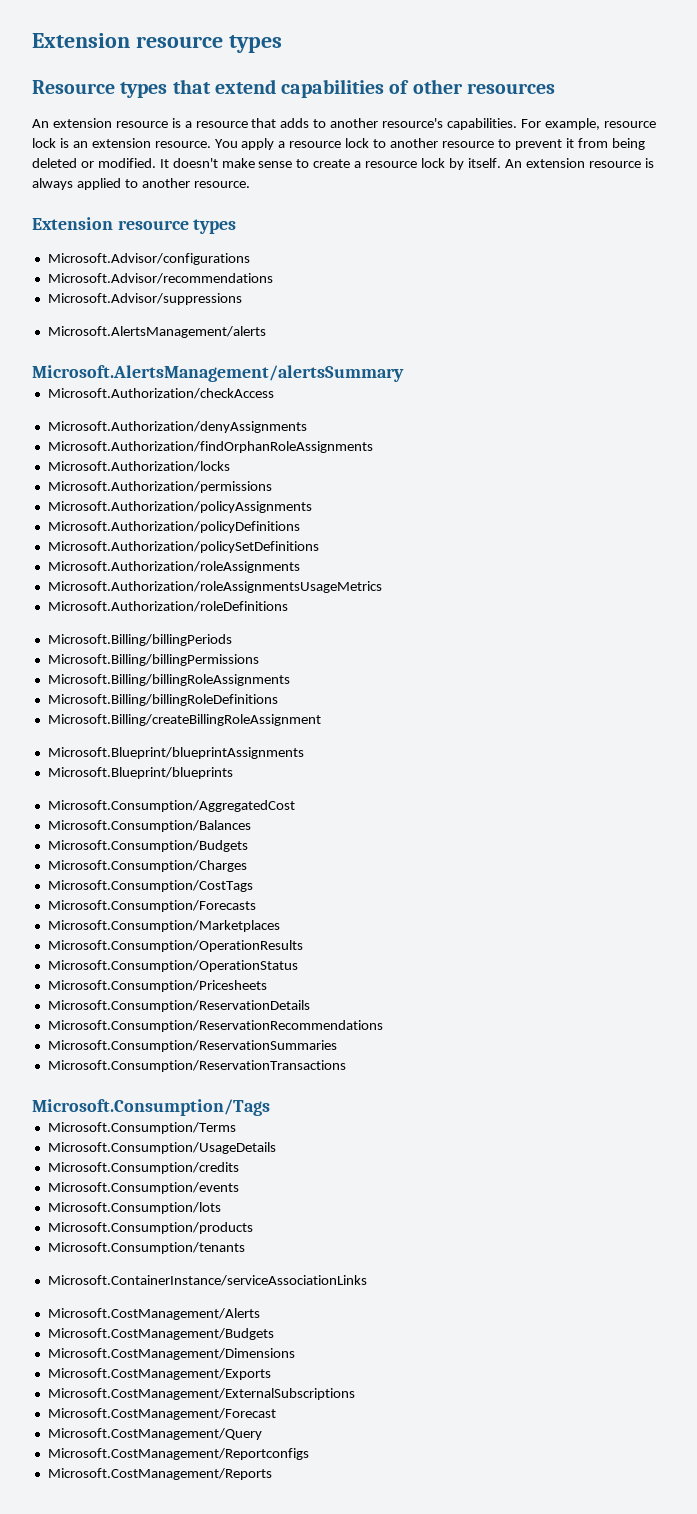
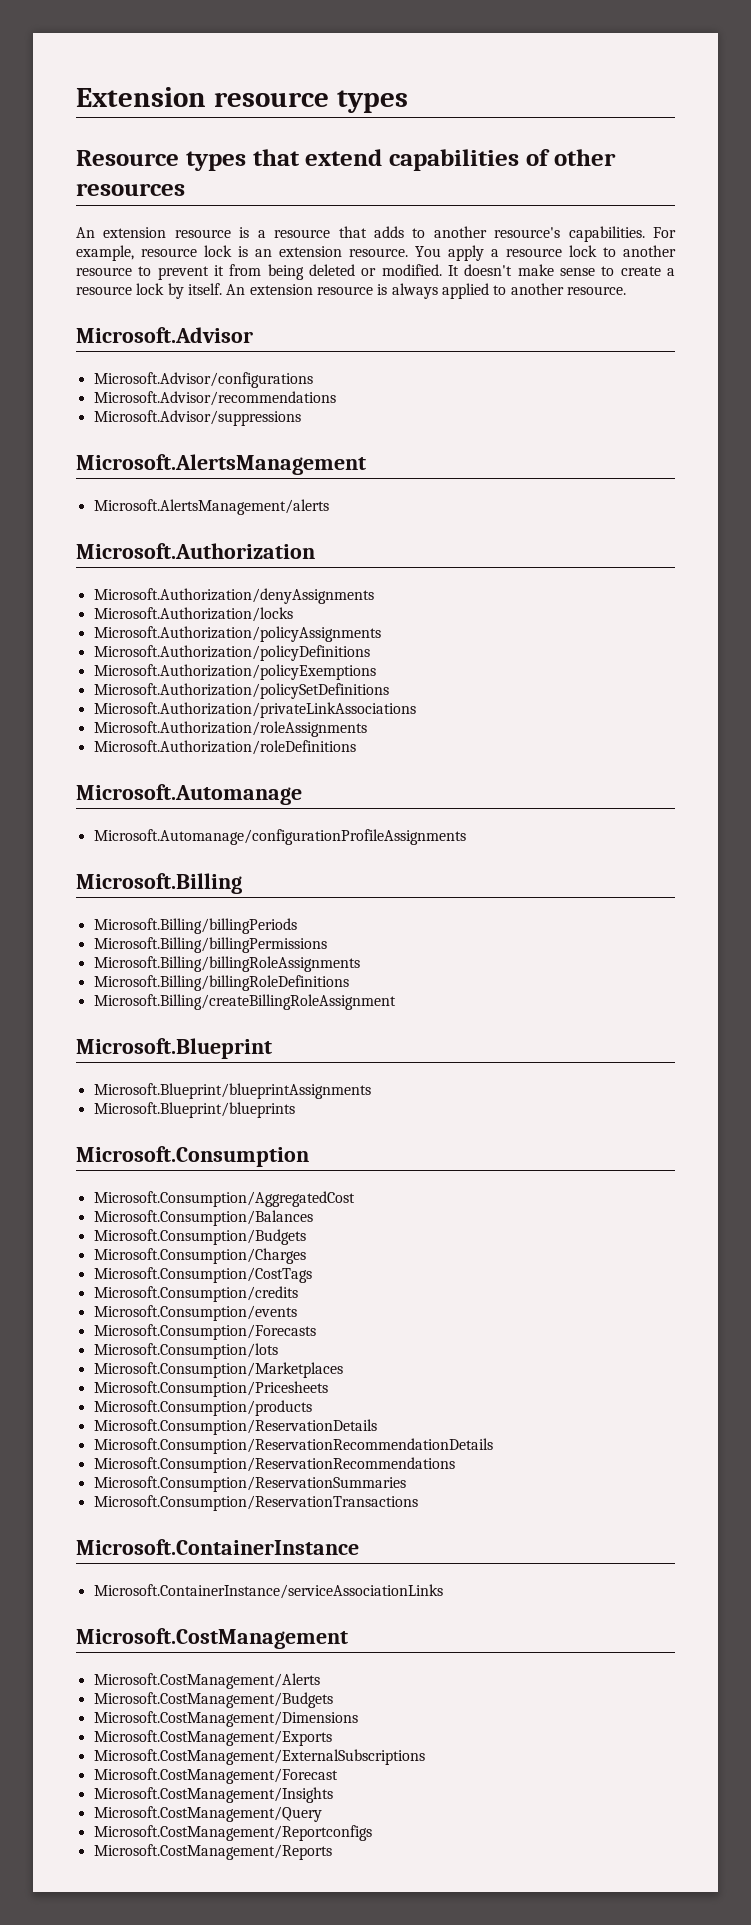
[32,217,237,234] Extension resource types -> [76,327,253,343] Microsoft.Advisor
(242, 299) none -> [76,454,366,475] // Microsoft.AlertsManagement
[32,365,404,382] [47,388,274,399] Microsoft.AlertsManagement/alertsSummary // Microsoft.Authorization/checkAccess -> [76,543,315,559] Microsoft.Authorization
[47,441,373,453] // Microsoft.Authorization/findOrphanRoleAssignments -> (374, 596) none
[47,481,272,493] // Microsoft.Authorization/permissions -> (293, 614) none
(300, 527) none -> [93,664,376,680] // Microsoft.Authorization/policyExemptions
(319, 547) none -> [93,702,416,718] // Microsoft.Authorization/privateLinkAssociations
[47,581,382,593] [47,601,288,612] Microsoft.Authorization/roleAssignmentsUsageMetrics // Microsoft.Authorization/roleDefinitions -> [93,740,356,755] [76,784,302,805] [93,829,466,845] [76,873,242,894] Microsoft.Authorization/roleDefinitions // Microsoft.Automanage // Microsoft.Automanage/configurationProfileAssignments // Microsoft.Billing
(321, 720) none -> [76,1038,272,1059] // Microsoft.Blueprint
(233, 773) none -> [76,1146,309,1167] // Microsoft.Consumption
(253, 886) none -> [93,1286,298,1302] [93,1305,297,1321] // Microsoft.Consumption/credits // Microsoft.Consumption/events
(256, 906) none -> [93,1343,278,1359] // Microsoft.Consumption/lots
[47,940,303,952] [47,960,298,972] // Microsoft.Consumption/OperationResults // Microsoft.Consumption/OperationStatus -> (343, 1370) none
(267, 986) none -> [93,1400,312,1416] // Microsoft.Consumption/products
(310, 1006) none -> [93,1438,493,1454] // Microsoft.Consumption/ReservationRecommendationDetails
[32,1099,270,1116] [47,1122,236,1134] [47,1142,276,1154] [47,1162,239,1174] [47,1182,239,1194] [47,1202,221,1214] [47,1222,253,1234] [47,1242,245,1254] Microsoft.Consumption/Tags // Microsoft.Consumption/Terms // Microsoft.Consumption/UsageDetails // Microsoft.Consumption/credits // Microsoft.Consumption/events // Microsoft.Consumption/lots // Microsoft.Consumption/products // Microsoft.Consumption/tenants -> [76,1539,359,1555] Microsoft.ContainerInstance
(367, 1280) none -> [76,1628,348,1649] // Microsoft.CostManagement
(276, 1414) none -> [93,1787,333,1803] // Microsoft.CostManagement/Insights

